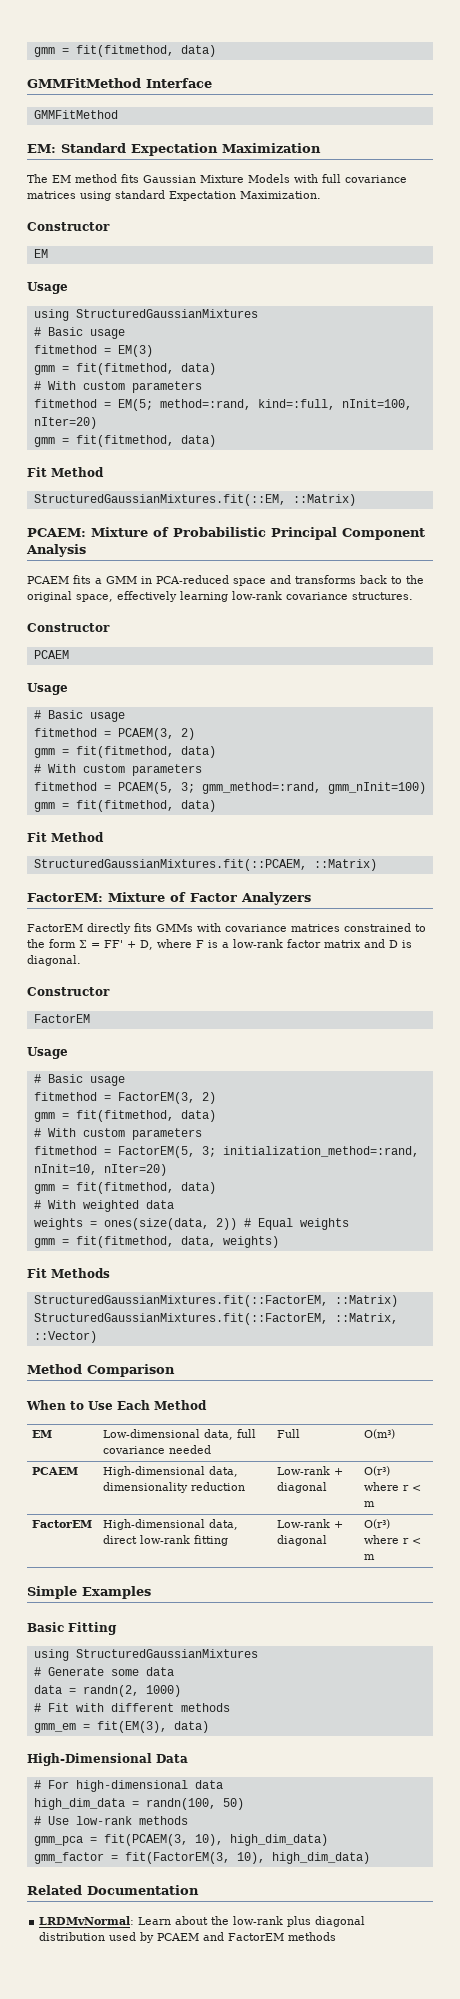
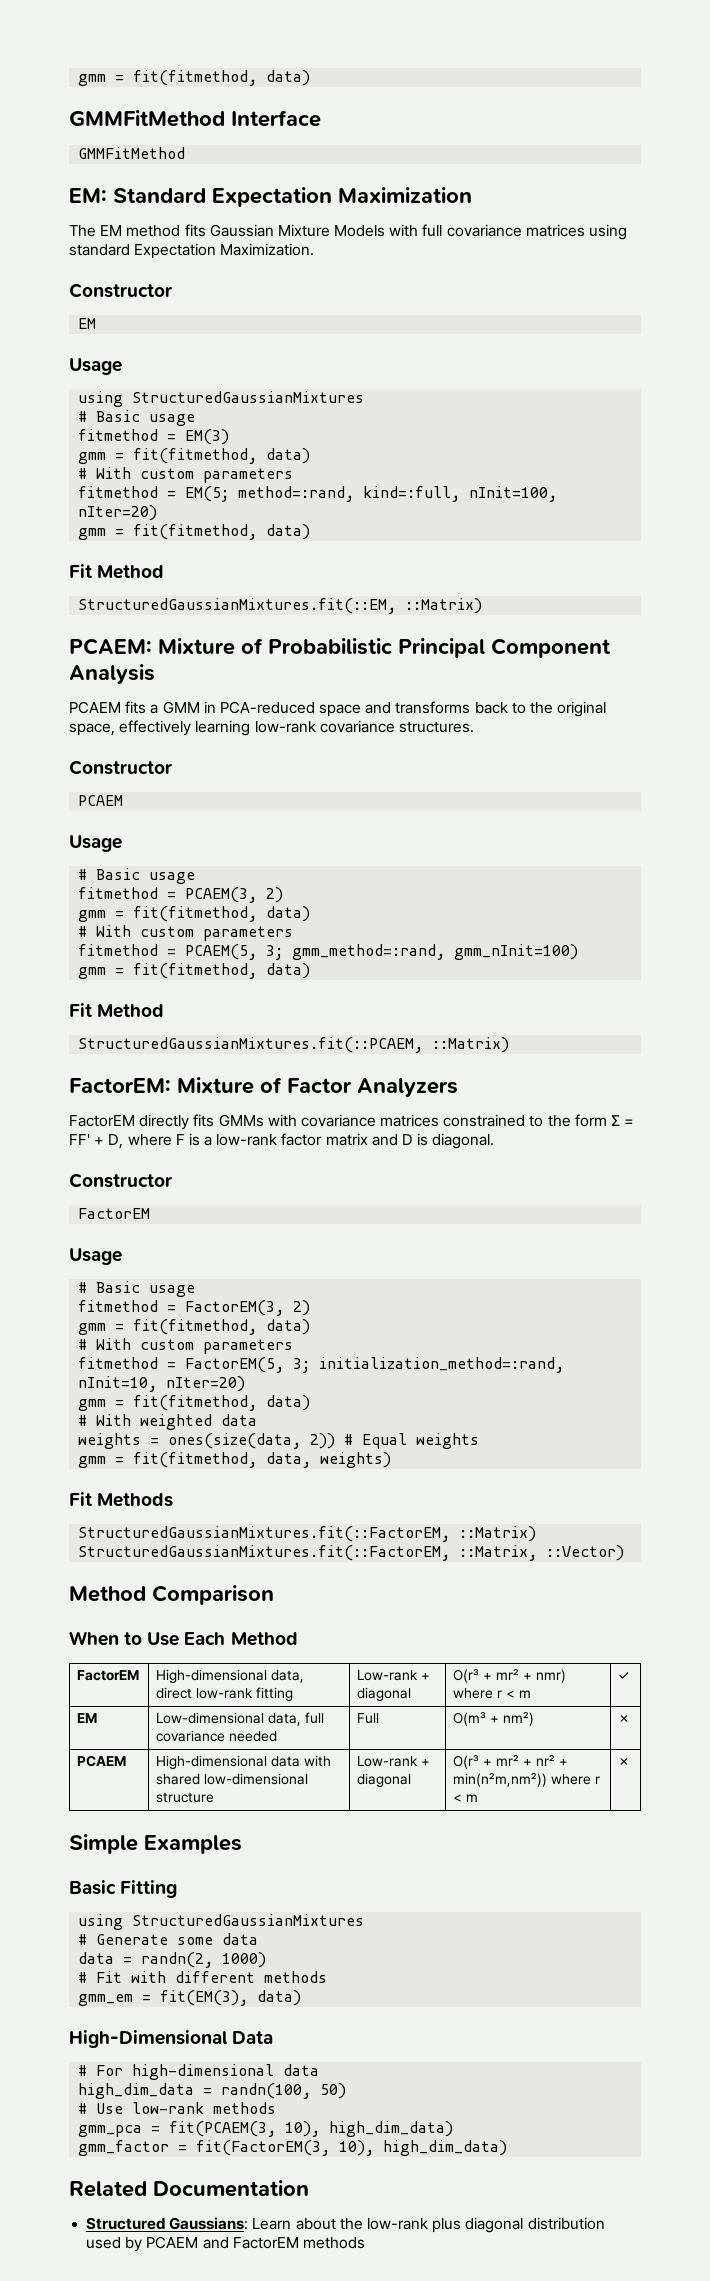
[32,1430,53,1438] [103,1429,257,1440] [103,1445,212,1454] [277,1429,301,1438] [364,1429,396,1439] [32,1467,79,1475] [103,1466,239,1477] [103,1482,246,1493] [277,1466,344,1475] [277,1482,328,1493] [364,1466,391,1476] [364,1482,422,1491] [364,1501,376,1507] // EM | Low-dimensional data, full covariance needed | Full | O(m³) // PCAEM | High-dimensional data, dimensionality reduction | Low-rank + diagonal | O(r³) where r < m -> (298, 1639) none
[364,1519,391,1529] [364,1535,422,1544] [364,1554,376,1560] O(r³) where r < m -> [453,1669,567,1683] [453,1688,532,1699] [618,1672,631,1680] [77,1713,98,1723] [156,1712,325,1726] [156,1730,278,1742] [357,1713,380,1724] [453,1712,535,1726] [618,1715,631,1723] [77,1755,127,1767] [156,1755,332,1769] [156,1773,309,1785] [156,1792,215,1803] [357,1756,431,1767] [357,1773,412,1787] [453,1755,569,1769] [453,1773,601,1787] [453,1794,479,1802] [618,1758,631,1766] O(r³ + mr² + nmr) where r < m | ✓ // EM | Low-dimensional data, full covariance needed | Full | O(m³ + nm²) | ✗ // PCAEM | High-dimensional data with shared low-dimensional structure | Low-rank + diagonal | O(r³ + mr² + nr² + min(n²m,nm²)) where r < m | ✗
[39,1916,135,1925] LRDMvNormal: -> [86,2217,249,2230] Structured Gaussians:

